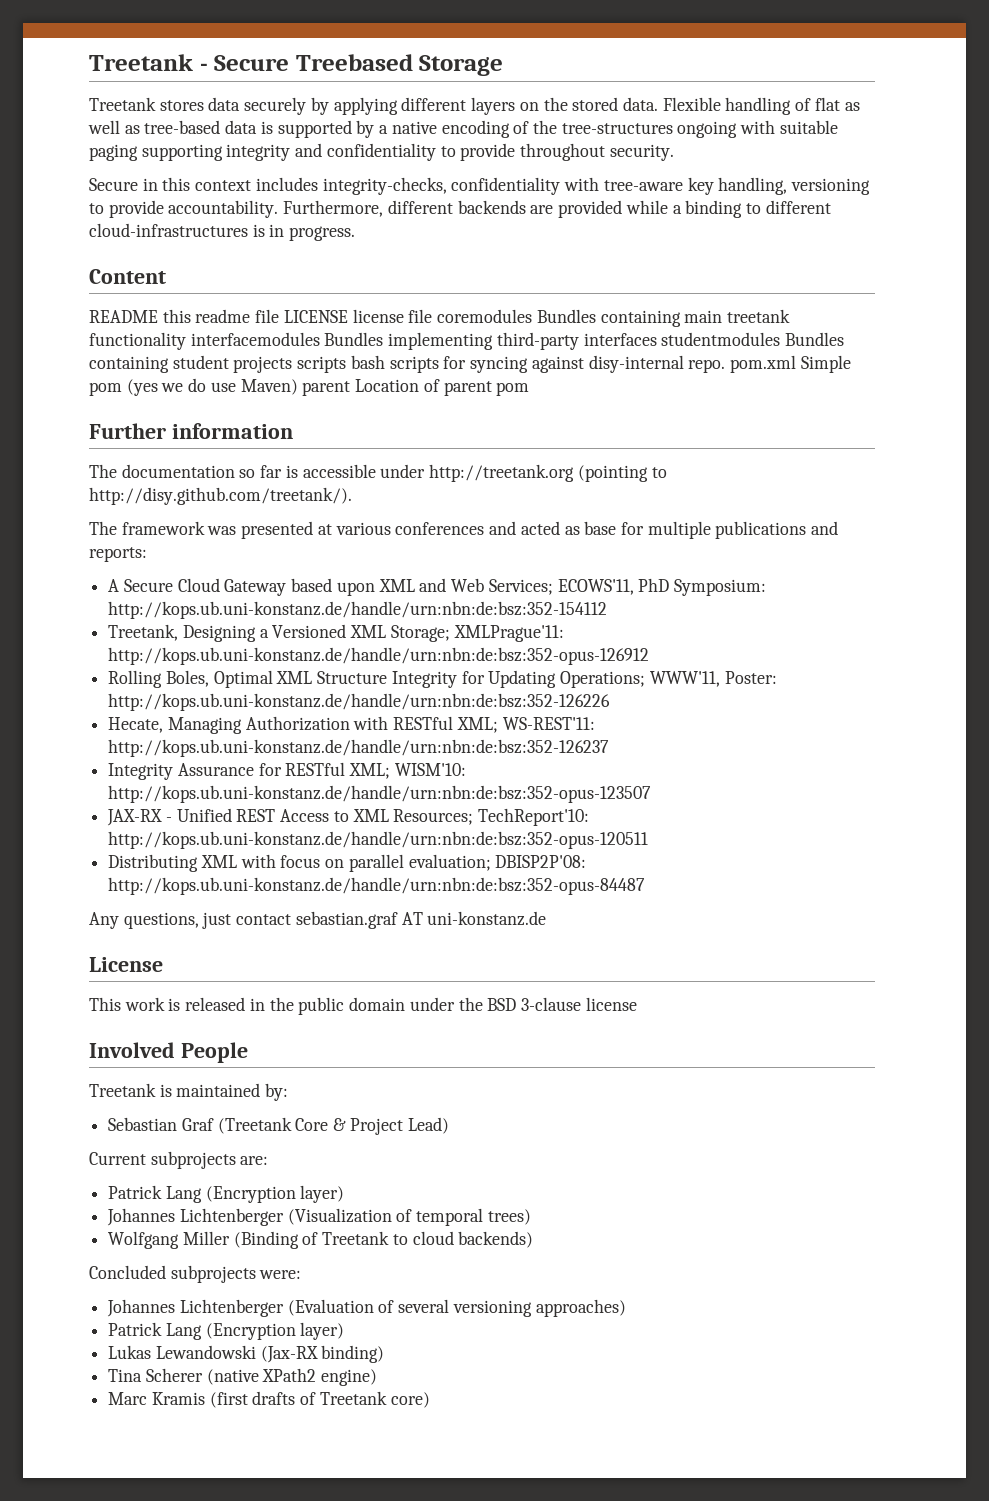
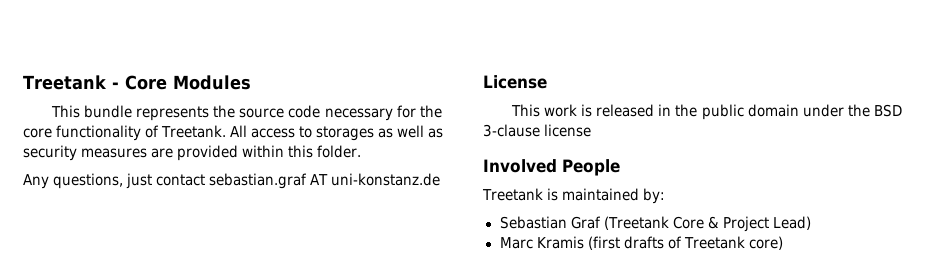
[214,54,504,76] [89,97,860,115] [88,120,838,138] [89,143,674,161] [89,177,870,195] [89,200,831,218] [89,223,356,241] [89,269,166,284] [89,309,790,327] [89,332,845,350] [89,355,851,373] [89,378,530,396] [89,423,293,439] [89,464,667,482] [89,487,352,505] [89,521,839,539] [89,547,147,562] [108,578,766,596] [108,601,608,619] [108,624,564,642] [108,647,650,665] [108,670,777,688] [108,693,611,711] [108,716,595,734] [108,739,610,757] [108,762,466,780] [108,785,652,803] [107,808,590,826] [108,831,649,849] [108,854,587,872] [108,877,646,895] Secure Treebased Storage // Treetank stores data securely by applying different layers on the stored data. Flexible handling of flat as well as tree-based data is supported by a native encoding of the tree-structures ongoing with suitable paging supporting integrity and confidentiality to provide throughout security. // Secure in this context includes integrity-checks, confidentiality with tree-aware key handling, versioning to provide accountability. Furthermore, different backends are provided while a binding to different cloud-infrastructures is in progress. // Content // README this readme file LICENSE license file coremodules Bundles containing main treetank functionality interfacemodules Bundles implementing third-party interfaces studentmodules Bundles containing student projects scripts bash scripts for syncing against disy-internal repo. pom.xml Simple pom (yes we do use Maven) parent Location of parent pom // Further information // The documentation so far is accessible under http://treetank.org (pointing to http://disy.github.com/treetank/). // The framework was presented at various conferences and acted as base for multiple publications and reports: // A Secure Cloud Gateway based upon XML and Web Services; ECOWS'11, PhD Symposium: http://kops.ub.uni-konstanz.de/handle/urn:nbn:de:bsz:352-154112 // Treetank, Designing a Versioned XML Storage; XMLPrague'11: http://kops.ub.uni-konstanz.de/handle/urn:nbn:de:bsz:352-opus-126912 // Rolling Boles, Optimal XML Structure Integrity for Updating Operations; WWW'11, Poster: http://kops.ub.uni-konstanz.de/handle/urn:nbn:de:bsz:352-126226 // Hecate, Managing Authorization with RESTful XML; WS-REST'11: http://kops.ub.uni-konstanz.de/handle/urn:nbn:de:bsz:352-126237 // Integrity Assurance for RESTful XML; WISM'10: http://kops.ub.uni-konstanz.de/handle/urn:nbn:de:bsz:352-opus-123507 // JAX-RX - Unified REST Access to XML Resources; TechReport'10: http://kops.ub.uni-konstanz.de/handle/urn:nbn:de:bsz:352-opus-120511 // Distributing XML with focus on parallel evaluation; DBISP2P'08: http://kops.ub.uni-konstanz.de/handle/urn:nbn:de:bsz:352-opus-84487 -> [124,75,251,90] [51,105,442,121] [23,125,444,141] [23,145,362,161] Core Modules // This bundle represents the source code necessary for the core functionality of Treetank. All access to storages as well as security measures are provided within this folder.
[89,1151,269,1169] [108,1185,345,1203] [107,1208,531,1226] [108,1231,534,1249] [89,1265,302,1283] [107,1299,626,1317] [108,1322,345,1340] [108,1345,385,1363] [108,1368,378,1386] // Current subprojects are: // Patrick Lang (Encryption layer) // Johannes Lichtenberger (Visualization of temporal trees) // Wolfgang Miller (Binding of Treetank to cloud backends) // Concluded subprojects were: // Johannes Lichtenberger (Evaluation of several versioning approaches) // Patrick Lang (Encryption layer) // Lukas Lewandowski (Jax-RX binding) // Tina Scherer (native XPath2 engine) -> (811, 223) none

